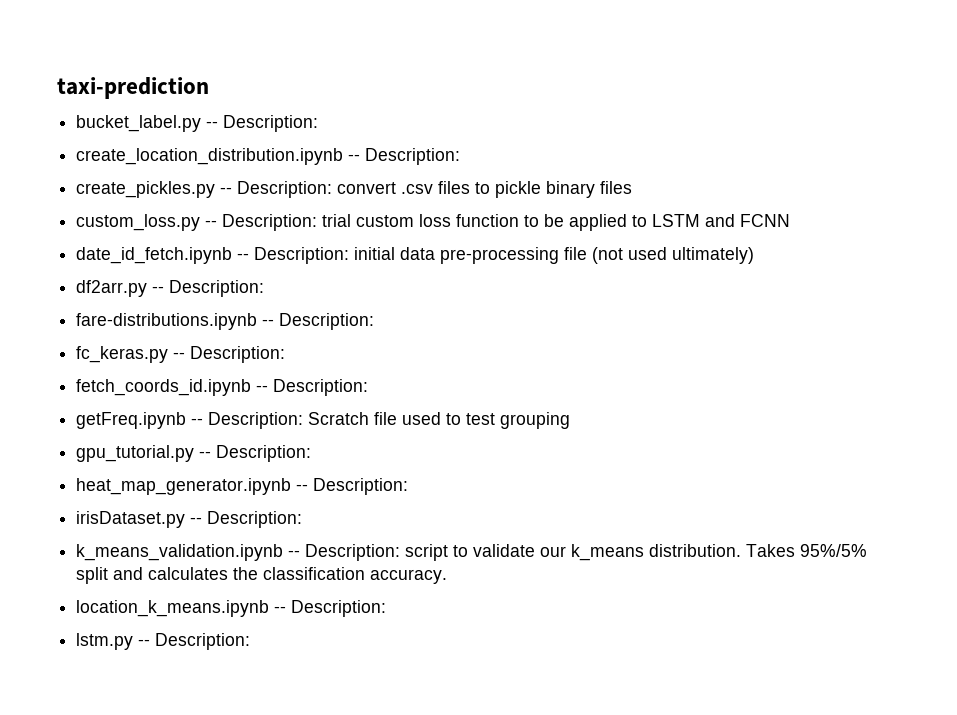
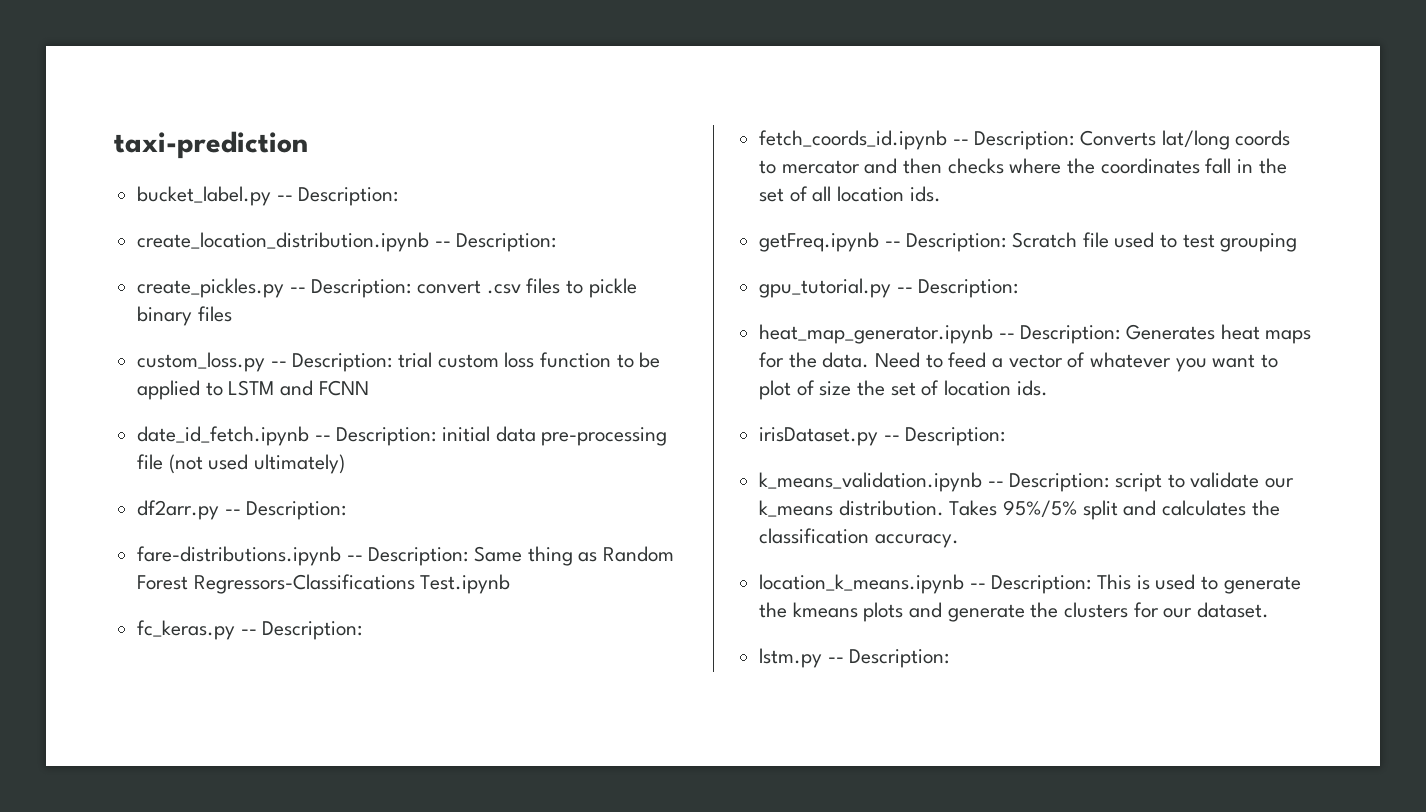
(375, 321) none -> [474,546,675,566] [137,574,511,594] Same thing as Random Forest Regressors-Classifications Test.ipynb
(369, 387) none -> [1080,130,1291,150] [759,158,1287,174] [759,186,941,202] Converts lat/long coords to mercator and then checks where the coordinates fall in the set of all location ids.
(409, 486) none -> [1126,324,1312,344] [759,352,1279,372] [759,380,1048,400] Generates heat maps for the data. Need to feed a vector of whatever you want to plot of size the set of location ids.
(387, 608) none -> [1097,574,1301,594] [759,602,1270,622] This is used to generate the kmeans plots and generate the clusters for our dataset.

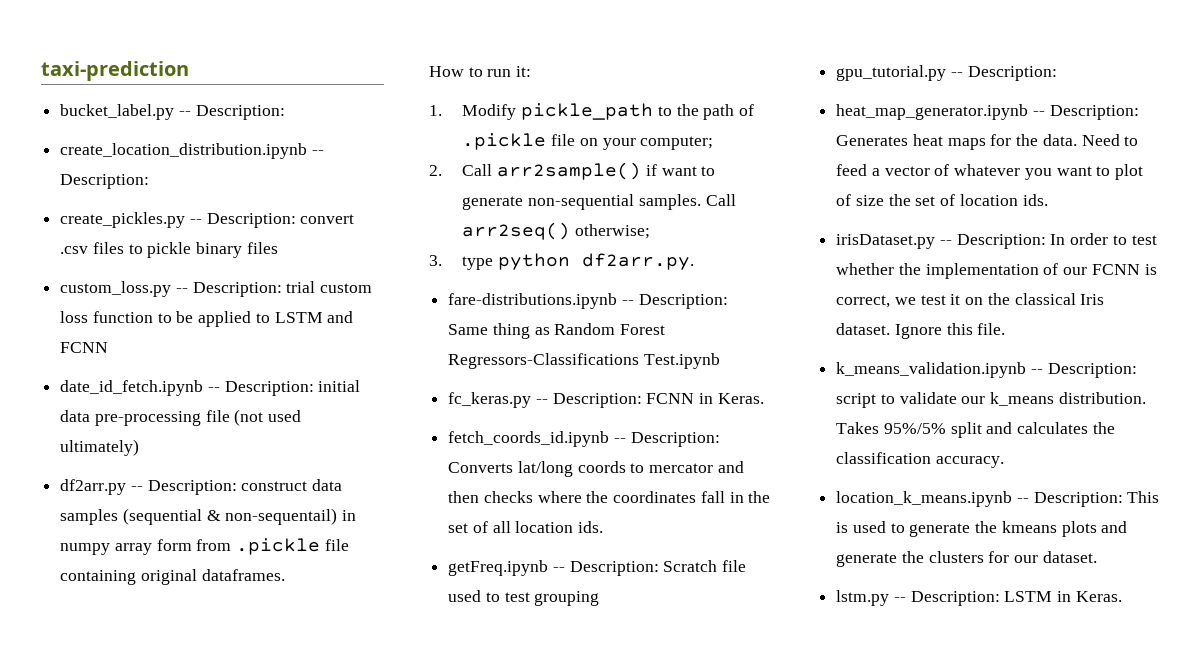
(347, 510) none -> [241,479,343,491] [60,508,357,525] [60,538,349,555] [60,569,285,585] [429,66,532,77] [429,103,754,120] [462,133,714,150] [429,162,716,180] [462,194,736,210] [462,222,651,240] [429,253,695,270] construct data samples (sequential & non-sequentail) in numpy array form from .pickle file containing original dataframes. // How to run it: // 1. Modify pickle_path to the path of .pickle file on your computer; // 2. Call arr2sample() if want to generate non-sequential samples. Call arr2seq() otherwise; // 3. type python df2arr.py.
(363, 630) none -> [646,393,764,404] FCNN in Keras.
(1006, 436) none -> [1050,233,1157,245] [836,263,1157,279] [836,293,1105,308] [836,323,1006,339] In order to test whether the implementation of our FCNN is correct, we test it on the classical Iris dataset. Ignore this file.
(950, 658) none -> [1004,591,1122,602] LSTM in Keras.

